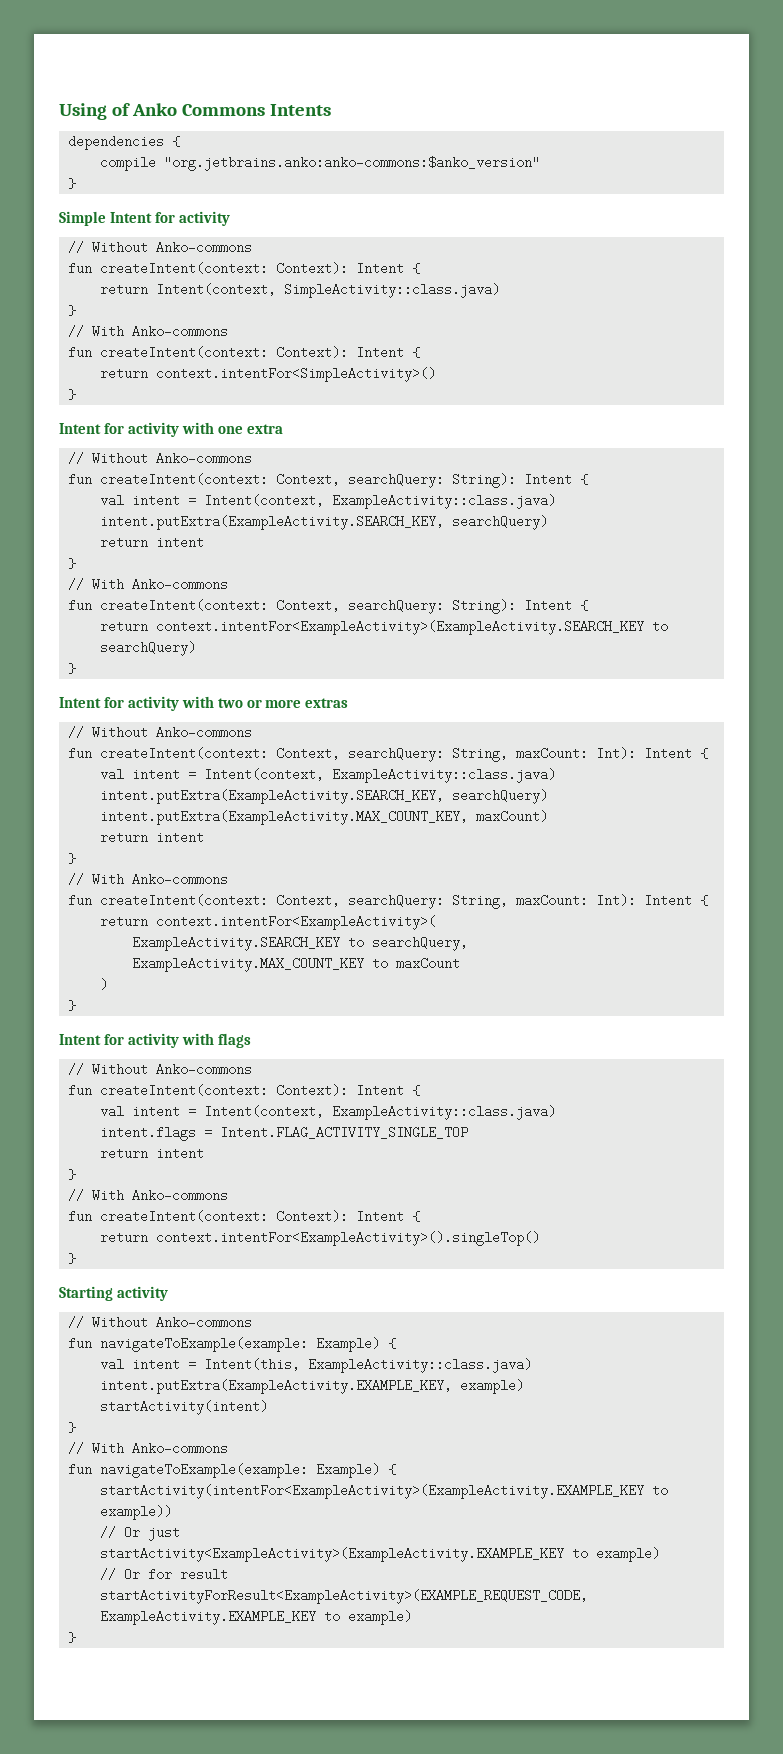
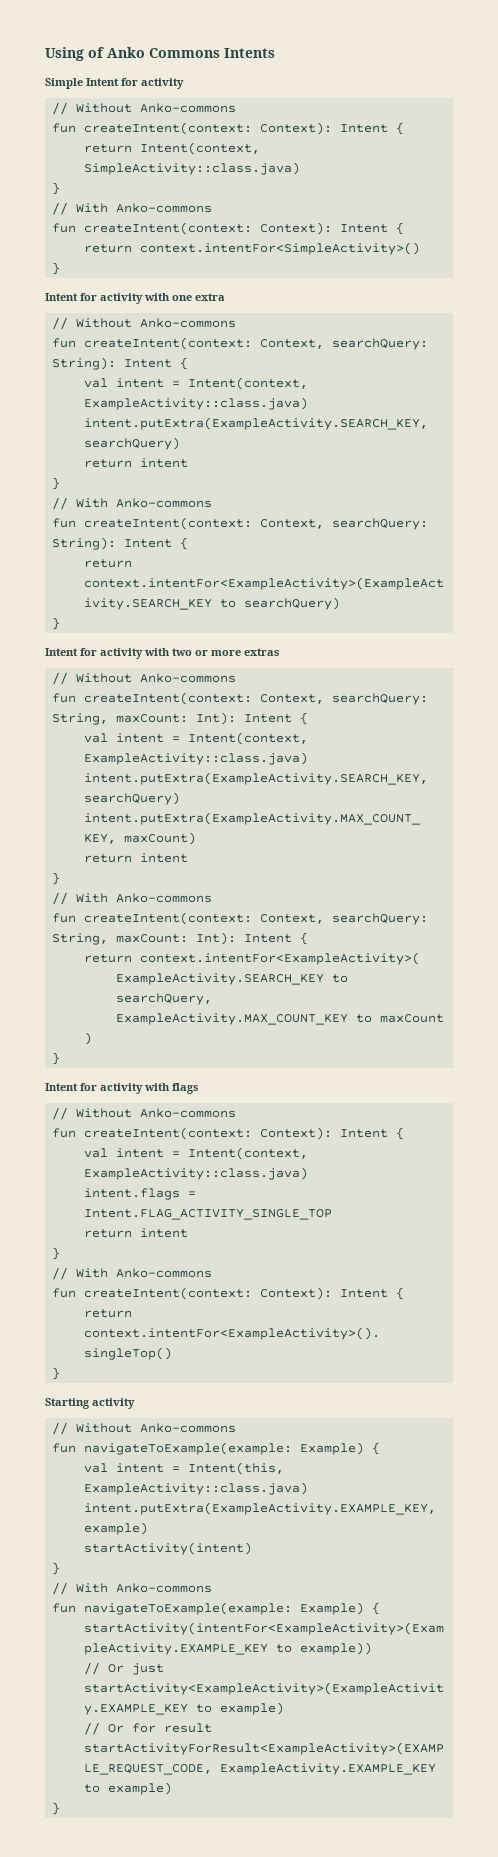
[67,135,180,150] [99,156,540,171] [67,178,76,189] // dependencies { // compile "org.jetbrains.anko:anko-commons:$anko_version" // } -> (275, 53) none

